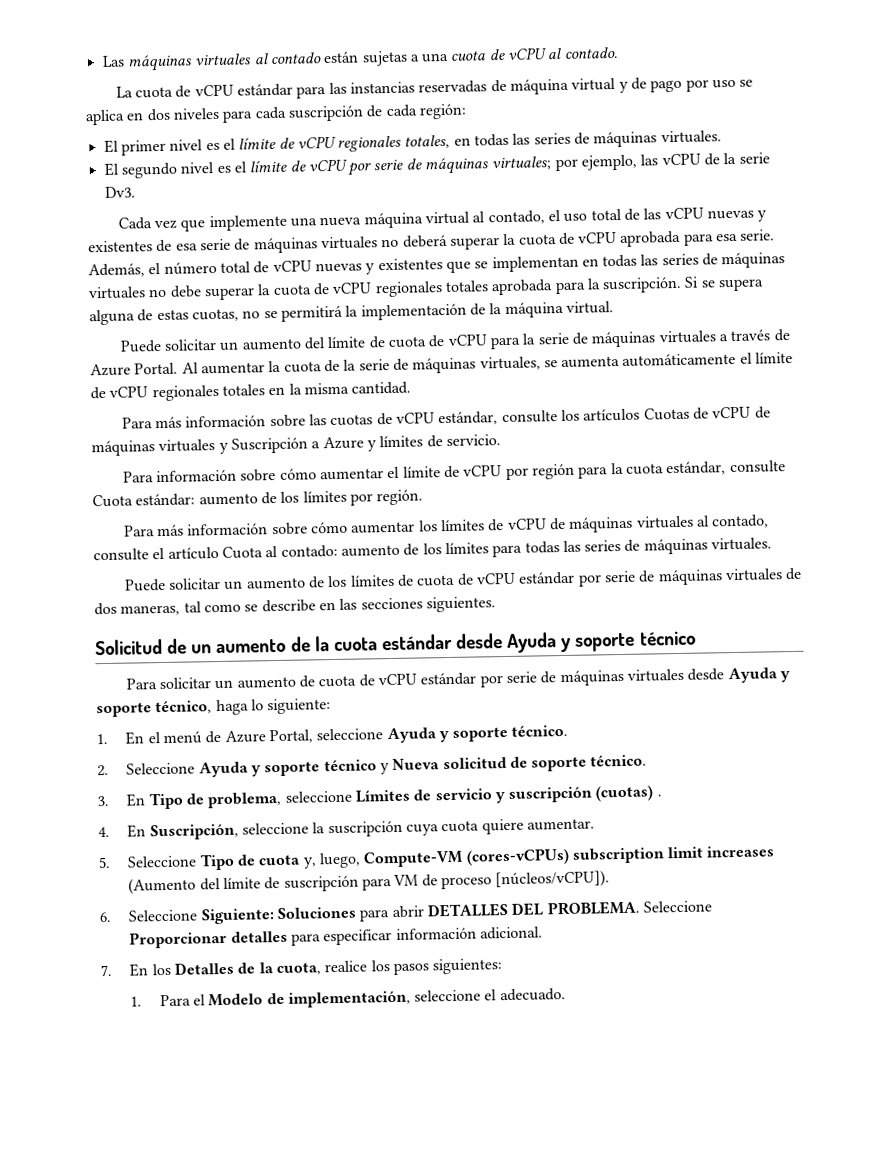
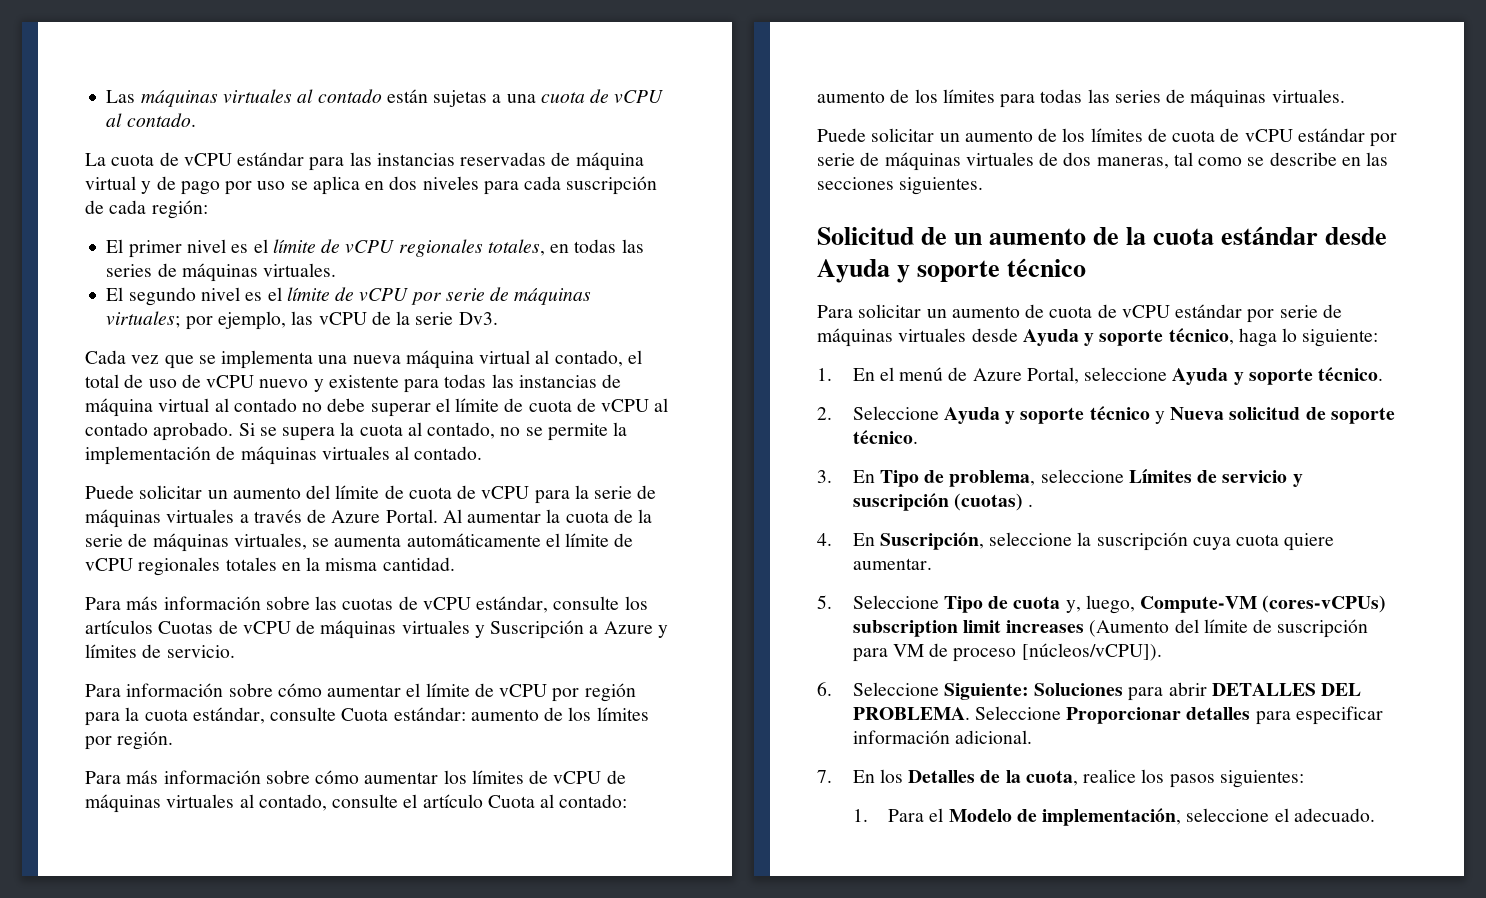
[208,214,287,232] implemente -> [198,350,314,369] se implementa
[563,207,768,222] [88,229,776,254] [88,252,786,278] [88,276,765,301] [89,301,614,326] uso total de las vCPU nuevas y existentes de esa serie de máquinas virtuales no deberá superar la cuota de vCPU aprobada para esa serie. Además, el número total de vCPU nuevas y existentes que se implementan en todas las series de máquinas virtuales no debe superar la cuota de vCPU regionales totales aprobada para la suscripción. Si se supera alguna de estas cuotas, no se permitirá la implementación de la máquina virtual. -> [85,374,622,393] [85,398,669,417] [85,422,628,441] [85,446,483,465] total de uso de vCPU nuevo y existente para todas las instancias de máquina virtual al contado no debe superar el límite de cuota de vCPU al contado aprobado. Si se supera la cuota al contado, no se permite la implementación de máquinas virtuales al contado.

